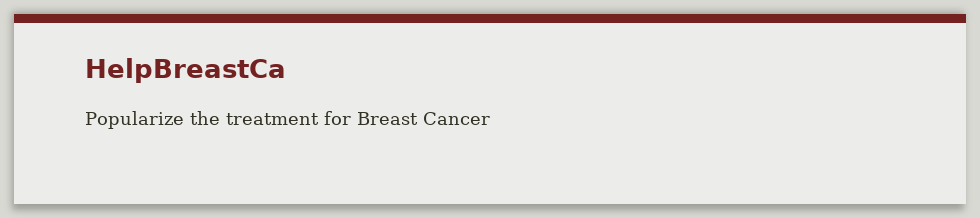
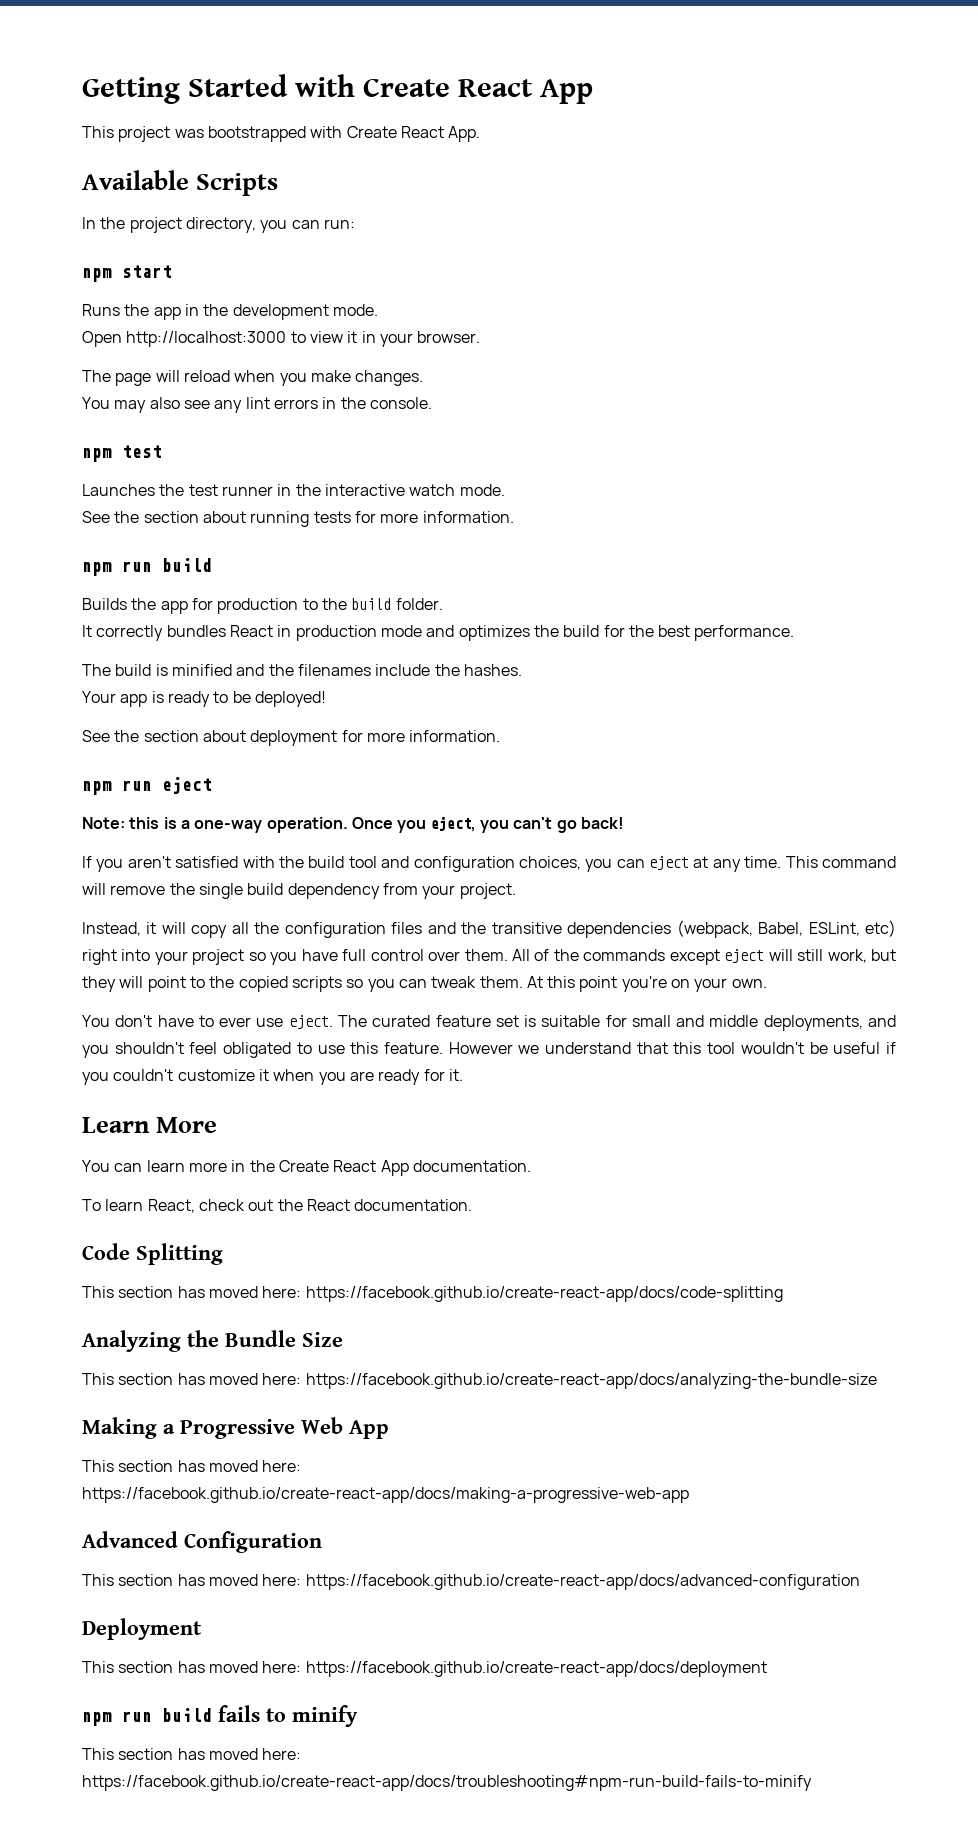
[85,58,286,83] [85,111,490,129] HelpBreastCa // Popularize the treatment for Breast Cancer -> [82,74,593,104] [82,126,481,142] [82,170,278,196] [82,217,355,233] [82,265,172,282] [82,304,378,320] [82,331,481,347] [82,370,424,386] [82,397,432,413] [82,445,162,462] [82,484,505,496] [82,511,514,527] [82,558,212,576] [82,598,443,614] [82,625,795,641] [82,664,522,676] [82,691,326,707] [82,730,501,746] [82,777,212,795] [82,816,624,833] [82,856,897,872] [82,883,516,899] [82,920,897,938] [82,949,897,965] [82,976,767,992] [82,1015,897,1031] [82,1042,897,1058] [82,1069,463,1085] [82,1117,217,1133] [82,1160,531,1176] [82,1199,473,1213] [82,1243,223,1265] [82,1286,783,1302] [82,1330,343,1352] [82,1373,877,1389] [82,1417,389,1439] [82,1460,302,1472] [82,1487,689,1503] [82,1531,322,1553] [82,1574,860,1590] [82,1618,202,1640] [82,1661,767,1677] [82,1705,358,1727] [82,1748,302,1760] [82,1775,812,1791] Getting Started with Create React App // This project was bootstrapped with Create React App. // Available Scripts // In the project directory, you can run: // npm start // Runs the app in the development mode. // Open http://localhost:3000 to view it in your browser. // The page will reload when you make changes. // You may also see any lint errors in the console. // npm test // Launches the test runner in the interactive watch mode. // See the section about running tests for more information. // npm run build // Builds the app for production to the build folder. // It correctly bundles React in production mode and optimizes the build for the best performance. // The build is minified and the filenames include the hashes. // Your app is ready to be deployed! // See the section about deployment for more information. // npm run eject // Note: this is a one-way operation. Once you eject, you can't go back! // If you aren't satisfied with the build tool and configuration choices, you can eject at any time. This command will remove the single build dependency from your project. // Instead, it will copy all the configuration files and the transitive dependencies (webpack, Babel, ESLint, etc) right into your project so you have full control over them. All of the commands except eject will still work, but they will point to the copied scripts so you can tweak them. At this point you're on your own. // You don't have to ever use eject. The curated feature set is suitable for small and middle deployments, and you shouldn't feel obligated to use this feature. However we understand that this tool wouldn't be useful if you couldn't customize it when you are ready for it. // Learn More // You can learn more in the Create React App documentation. // To learn React, check out the React documentation. // Code Splitting // This section has moved here: https://facebook.github.io/create-react-app/docs/code-splitting // Analyzing the Bundle Size // This section has moved here: https://facebook.github.io/create-react-app/docs/analyzing-the-bundle-size // Making a Progressive Web App // This section has moved here: https://facebook.github.io/create-react-app/docs/making-a-progressive-web-app // Advanced Configuration // This section has moved here: https://facebook.github.io/create-react-app/docs/advanced-configuration // Deployment // This section has moved here: https://facebook.github.io/create-react-app/docs/deployment // npm run build fails to minify // This section has moved here: https://facebook.github.io/create-react-app/docs/troubleshooting#npm-run-build-fails-to-minify

